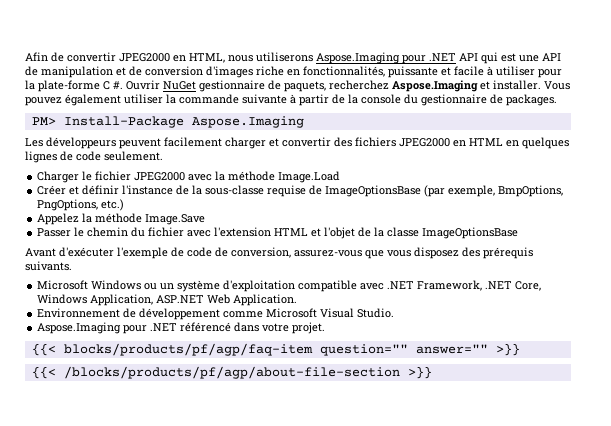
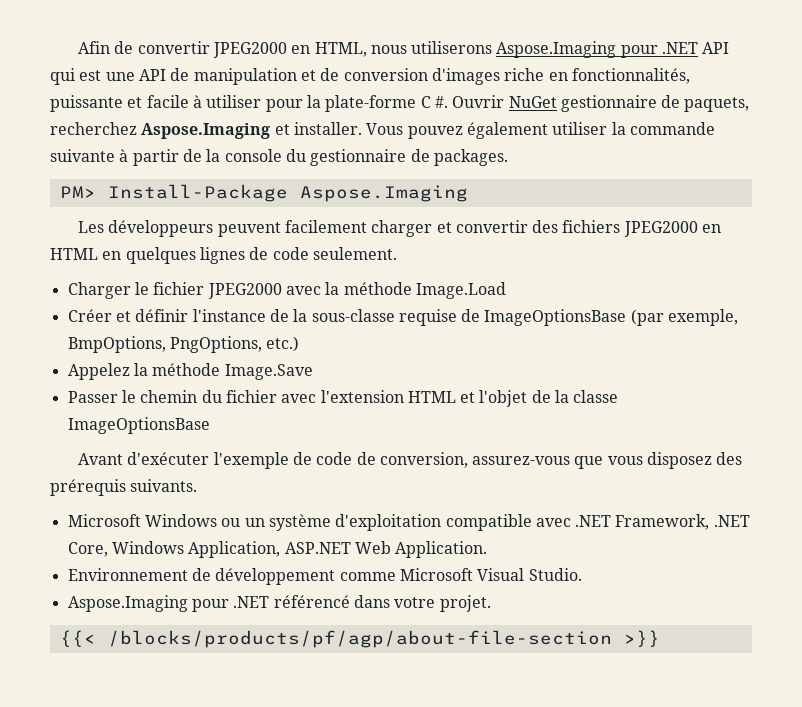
[31,343,520,356] // {{< blocks/products/pf/agp/faq-item question="" answer="" >}} -> (491, 603) none

